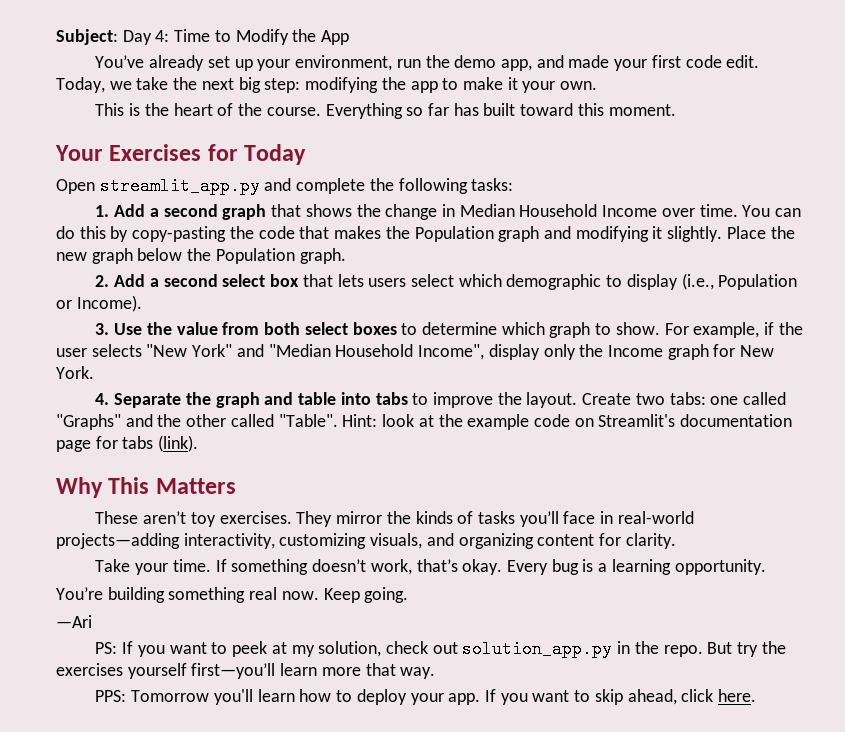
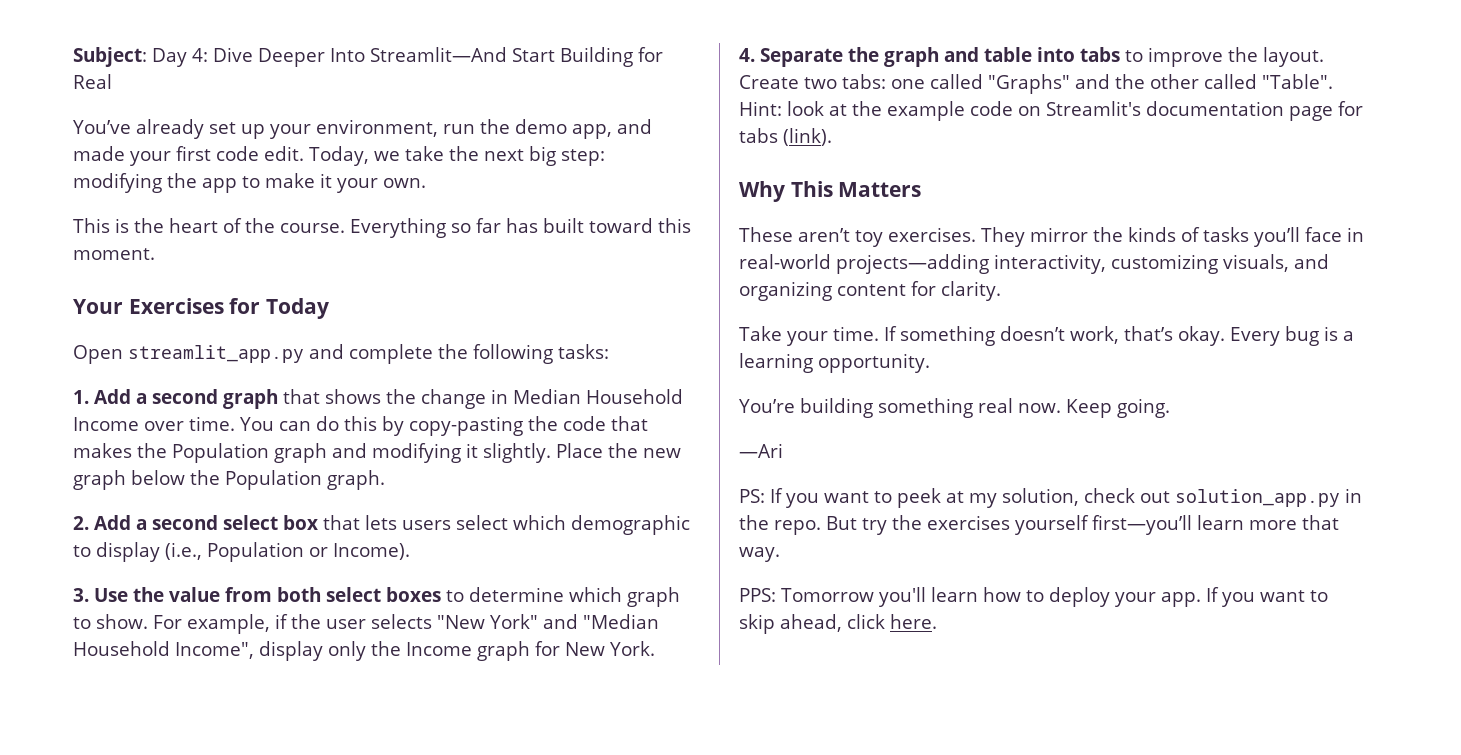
[174,29,350,45] Time to Modify the App -> [213,47,663,67] [73,74,112,89] Dive Deeper Into Streamlit—And Start Building for Real

